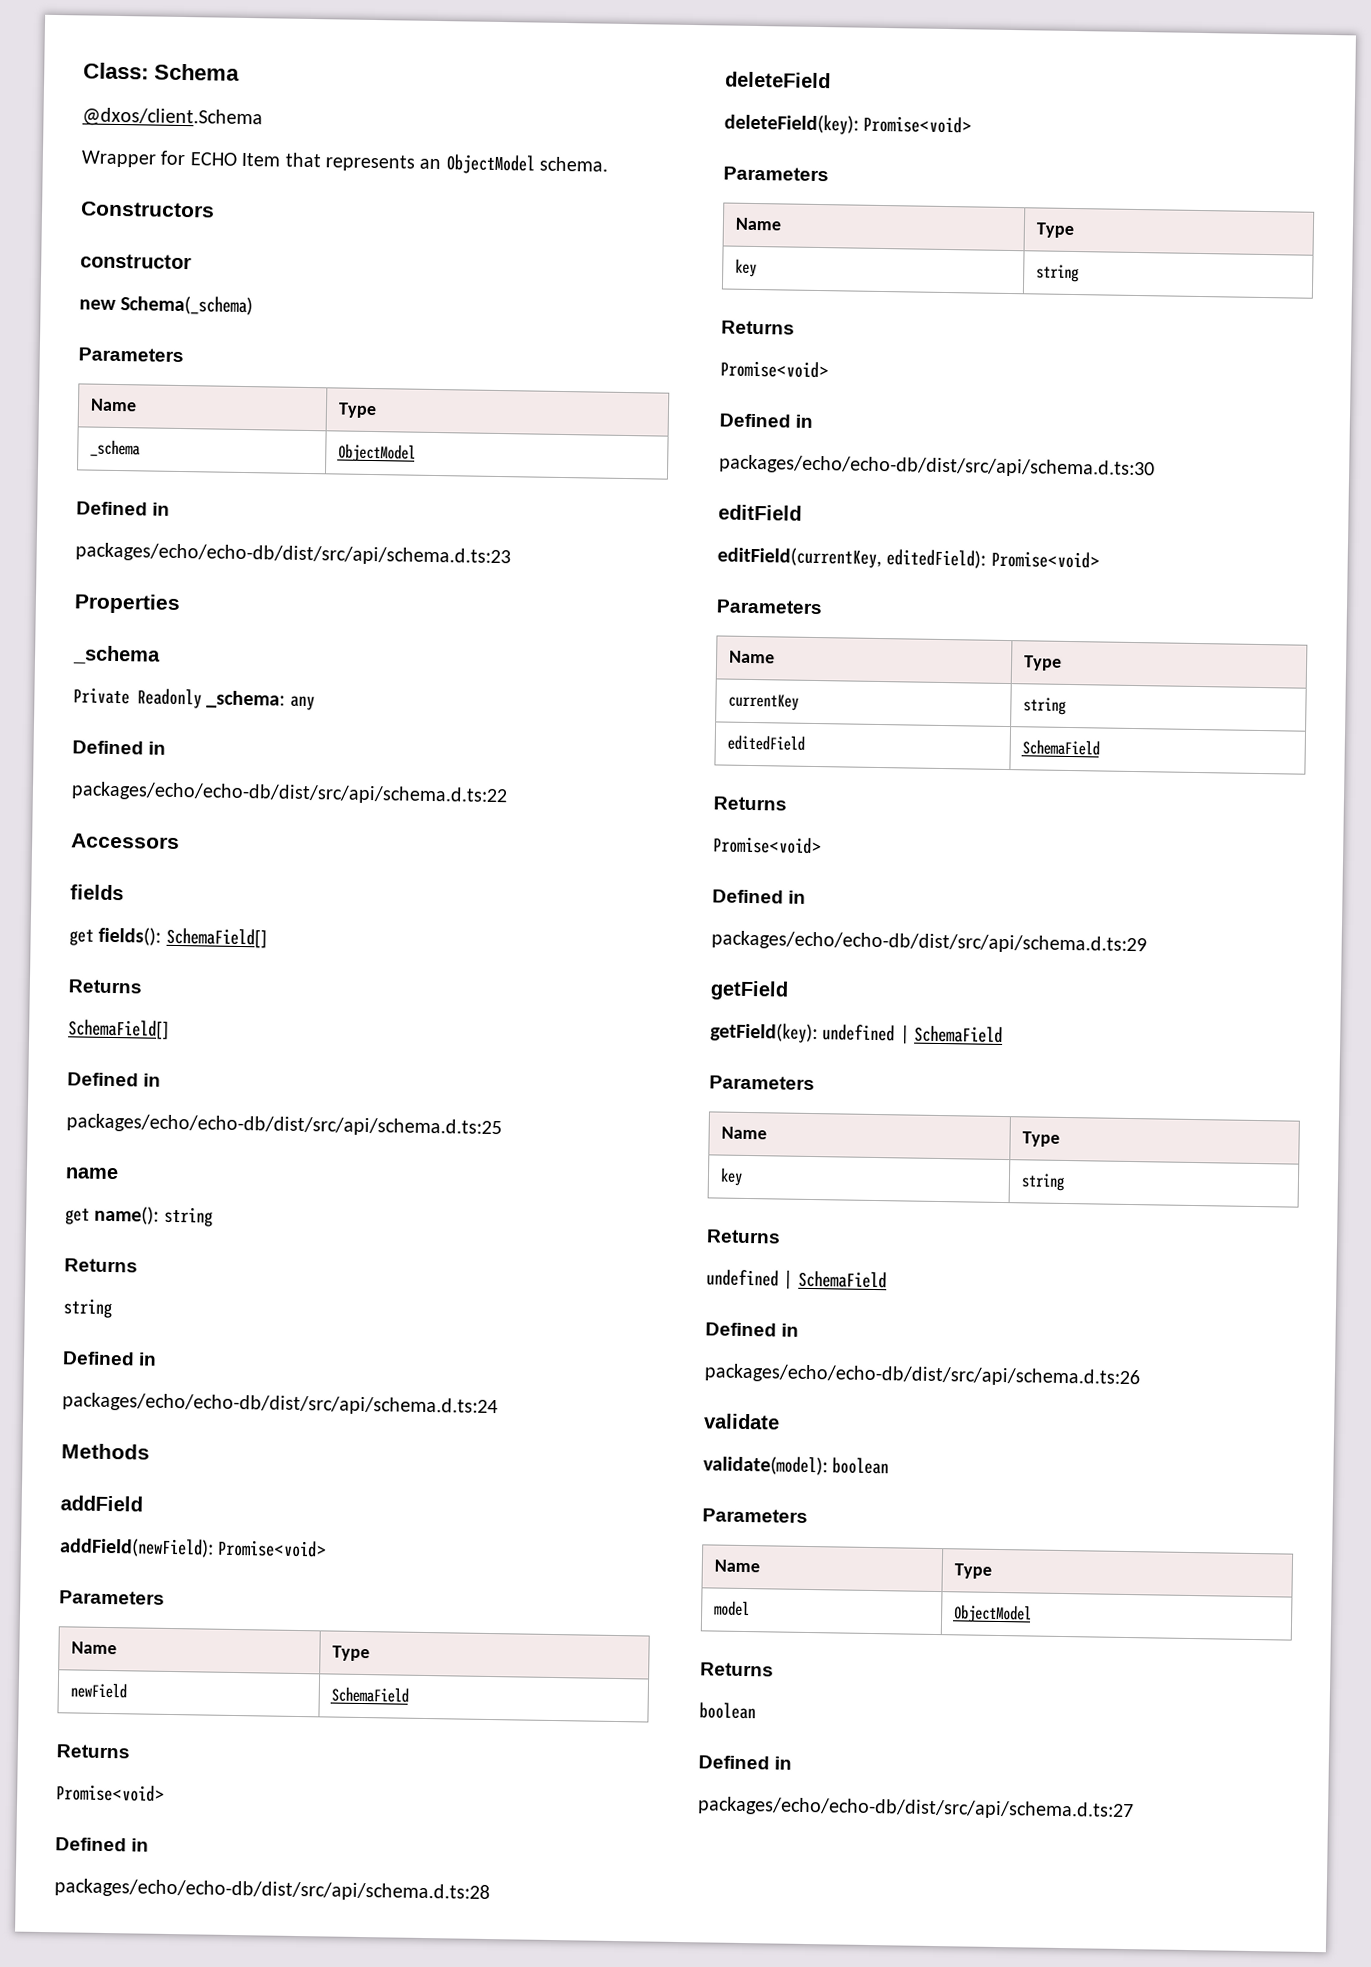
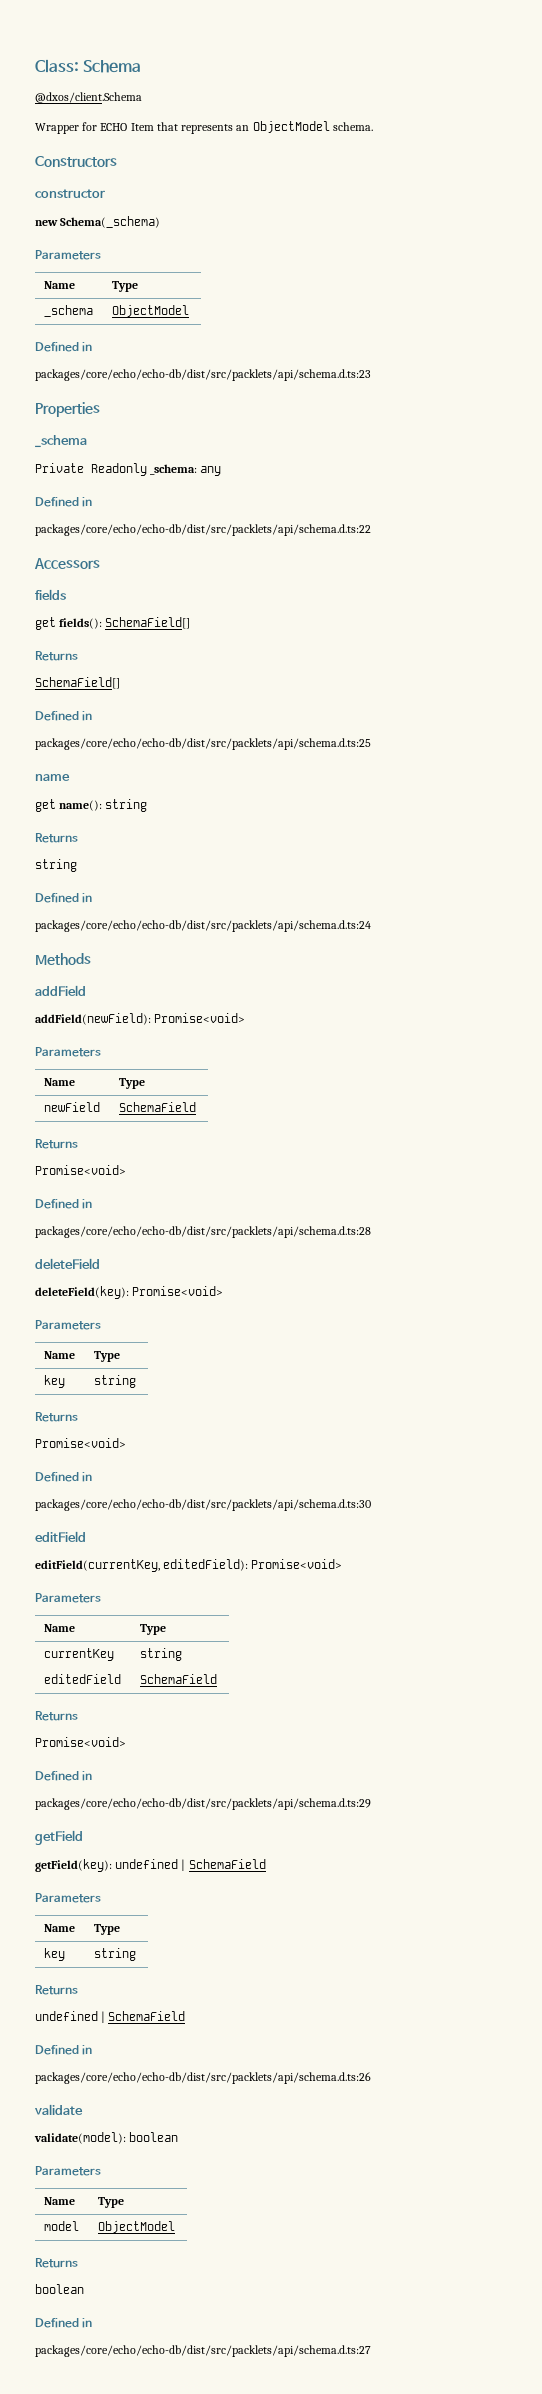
[75,542,511,567] packages/echo/echo-db/dist/src/api/schema.d.ts:23 -> [35,369,371,381] packages/core/echo/echo-db/dist/src/packlets/api/schema.d.ts:23
[71,781,508,806] packages/echo/echo-db/dist/src/api/schema.d.ts:22 -> [35,524,371,536] packages/core/echo/echo-db/dist/src/packlets/api/schema.d.ts:22
[66,1113,502,1138] packages/echo/echo-db/dist/src/api/schema.d.ts:25 -> [35,738,371,750] packages/core/echo/echo-db/dist/src/packlets/api/schema.d.ts:25
[62,1392,498,1417] packages/echo/echo-db/dist/src/api/schema.d.ts:24 -> [35,920,371,932] packages/core/echo/echo-db/dist/src/packlets/api/schema.d.ts:24
[54,1878,490,1903] packages/echo/echo-db/dist/src/api/schema.d.ts:28 -> [35,1226,371,1238] packages/core/echo/echo-db/dist/src/packlets/api/schema.d.ts:28
[719,454,1155,479] packages/echo/echo-db/dist/src/api/schema.d.ts:30 -> [35,1499,371,1511] packages/core/echo/echo-db/dist/src/packlets/api/schema.d.ts:30
[711,930,1147,955] packages/echo/echo-db/dist/src/api/schema.d.ts:29 -> [35,1798,371,1810] packages/core/echo/echo-db/dist/src/packlets/api/schema.d.ts:29
[704,1363,1140,1388] packages/echo/echo-db/dist/src/api/schema.d.ts:26 -> [35,2072,371,2084] packages/core/echo/echo-db/dist/src/packlets/api/schema.d.ts:26
[697,1796,1134,1821] packages/echo/echo-db/dist/src/api/schema.d.ts:27 -> [35,2345,371,2357] packages/core/echo/echo-db/dist/src/packlets/api/schema.d.ts:27

